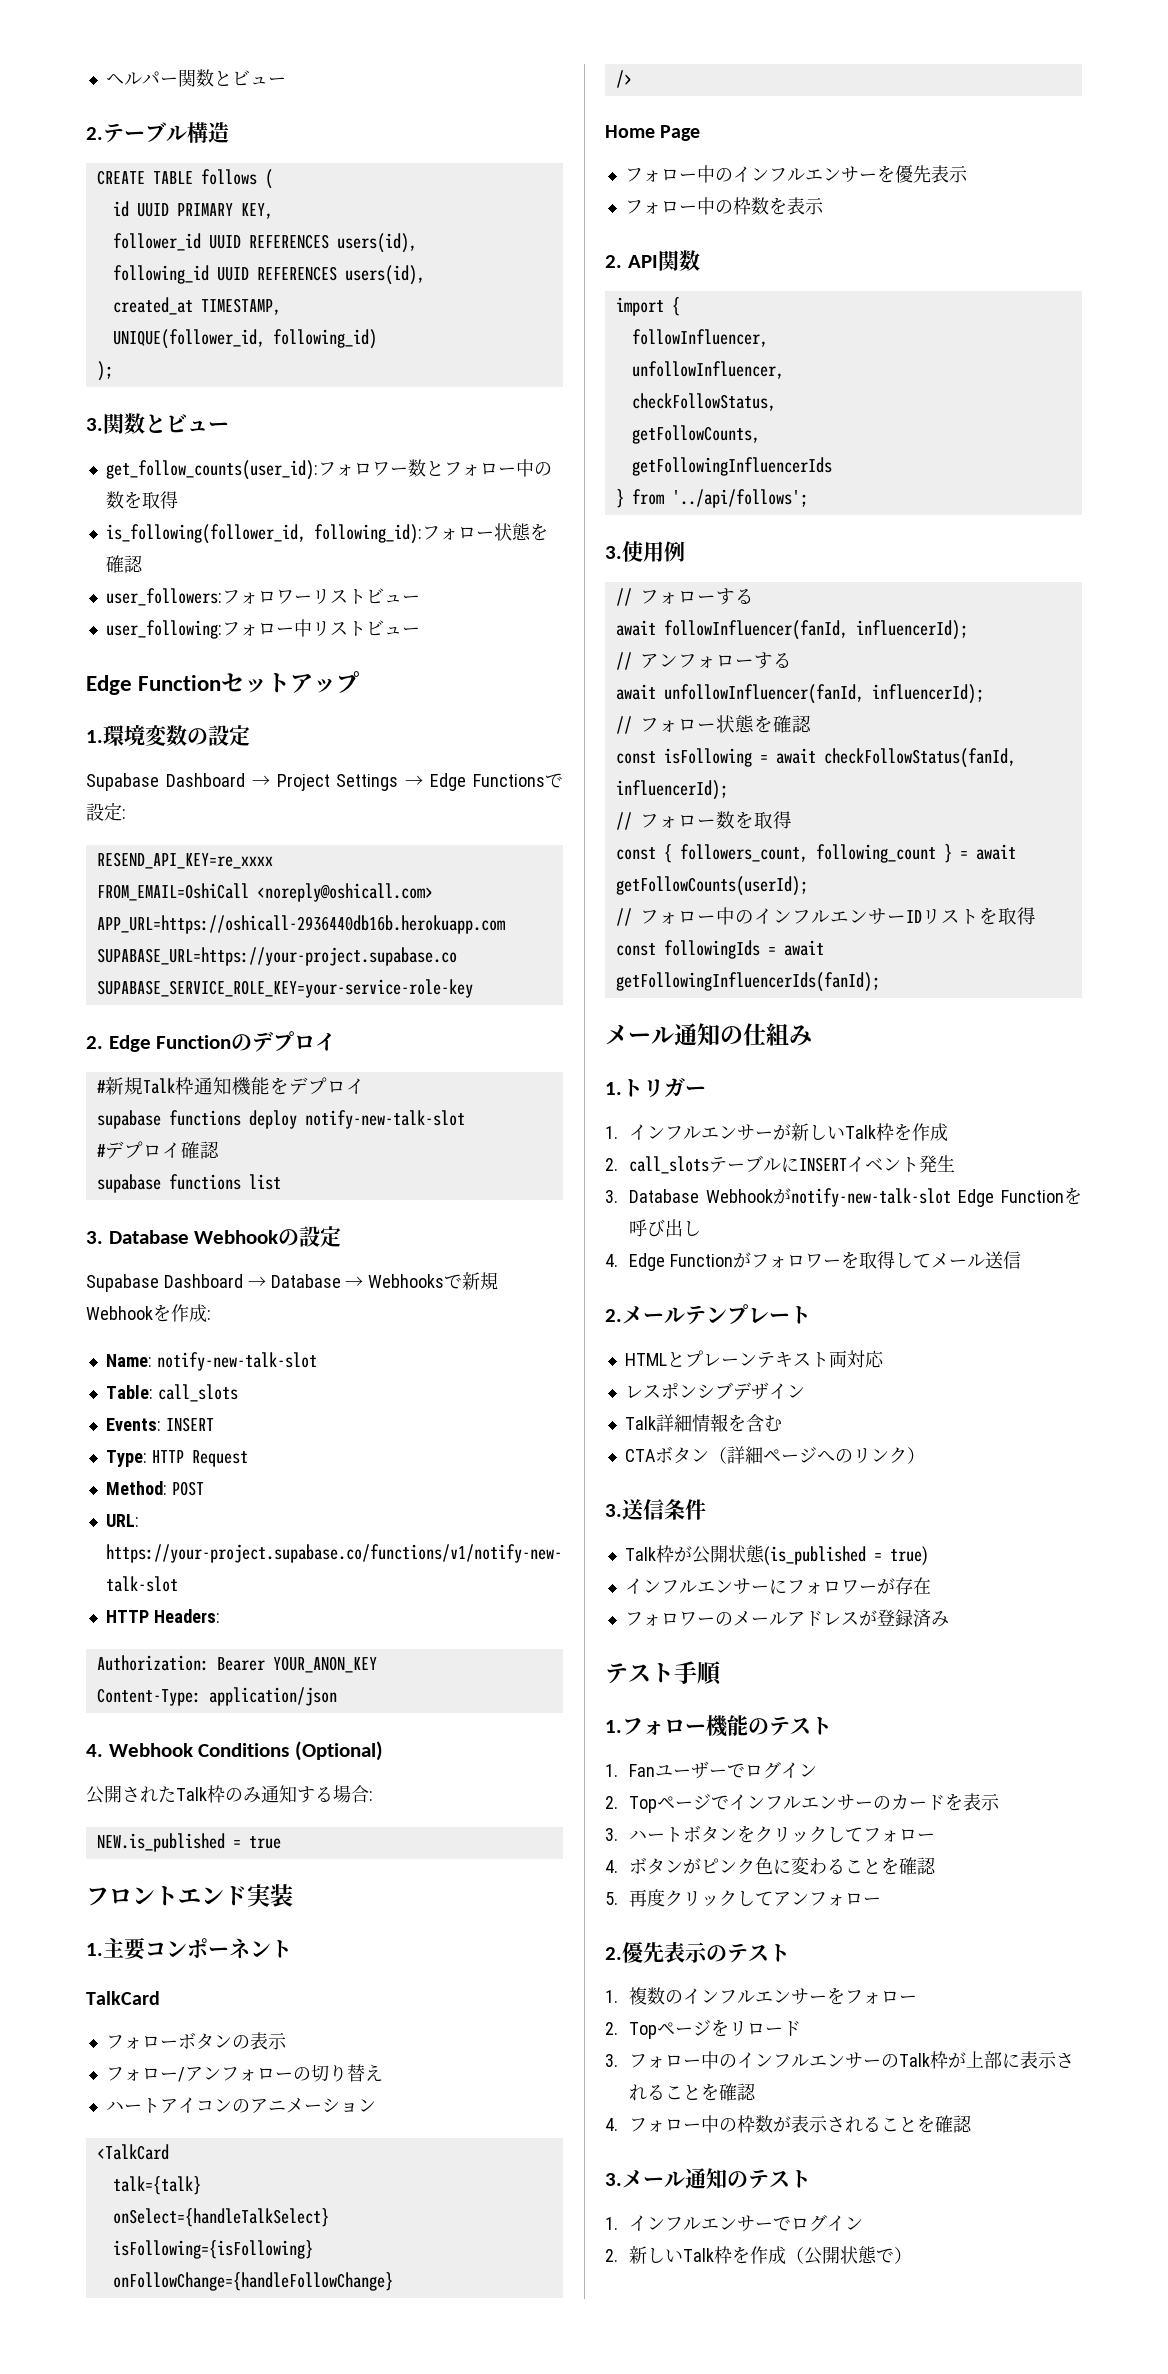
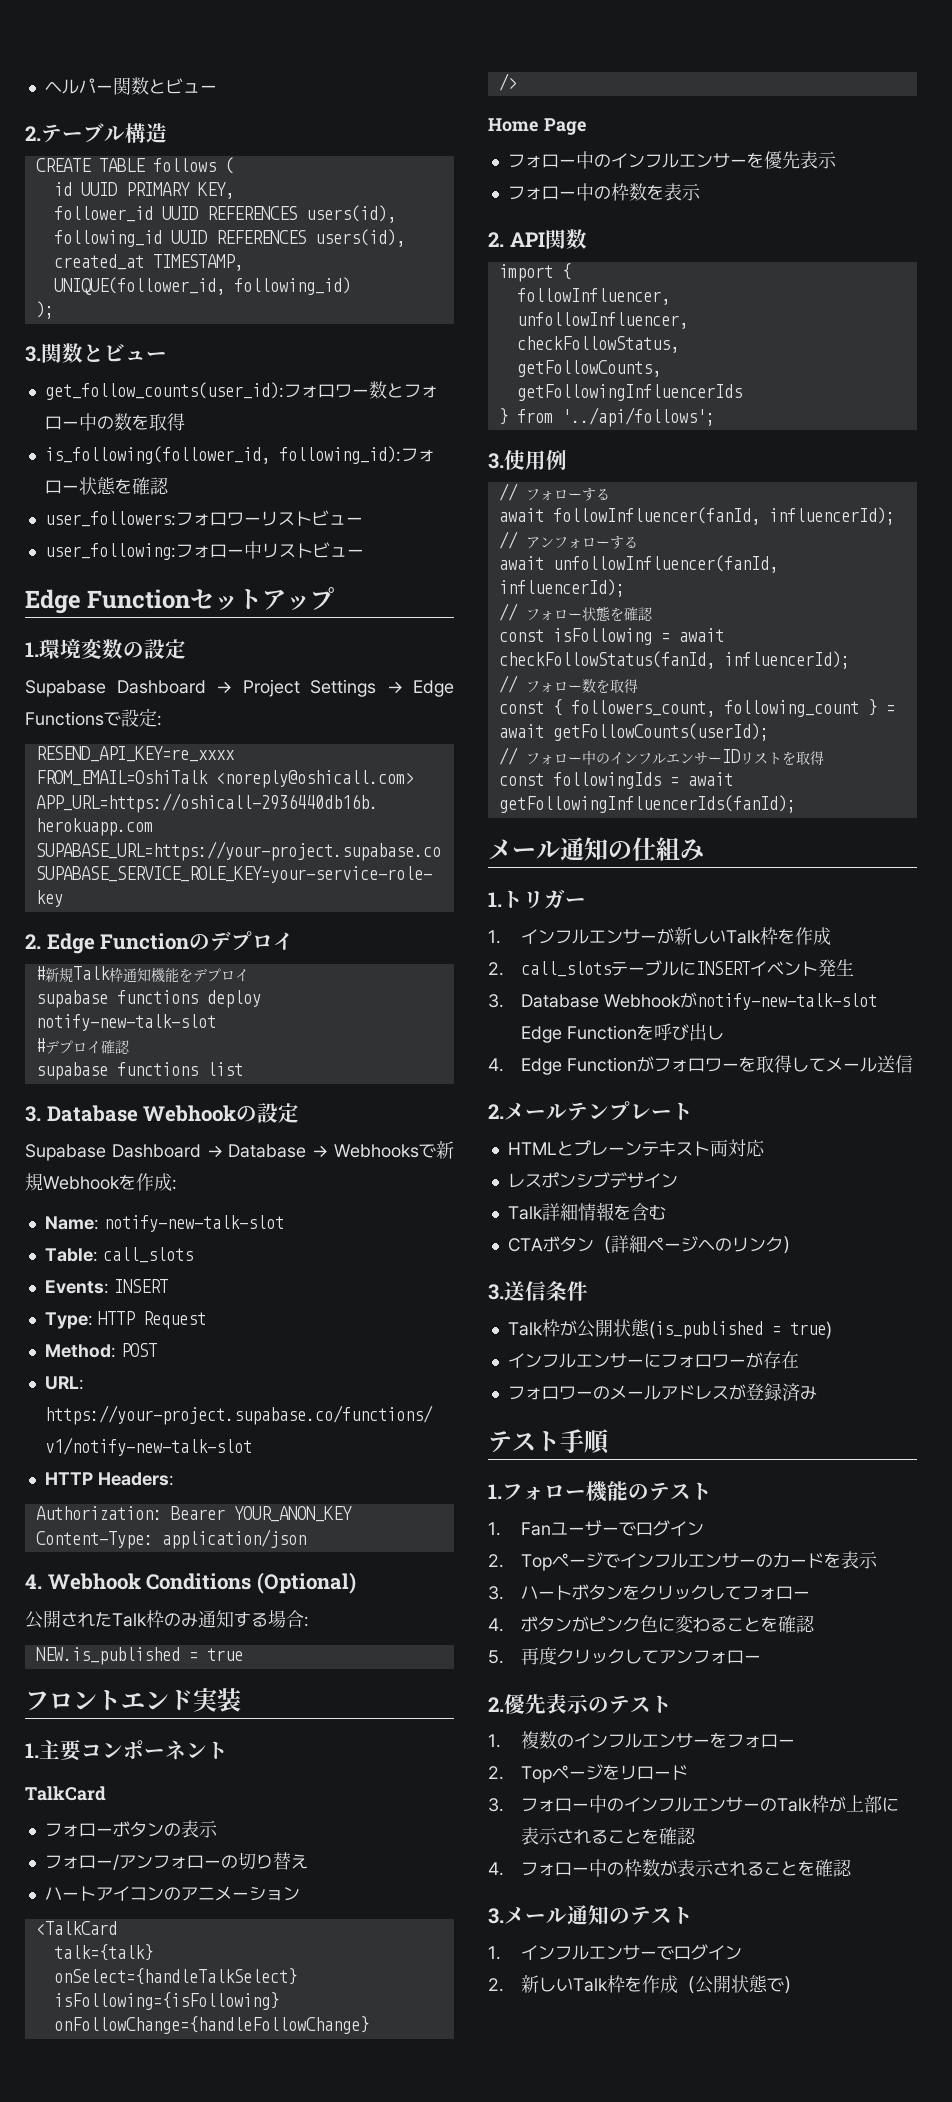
[96,883,249,901] FROM_EMAIL=OshiCall -> [35,770,208,786] FROM_EMAIL=OshiTalk

